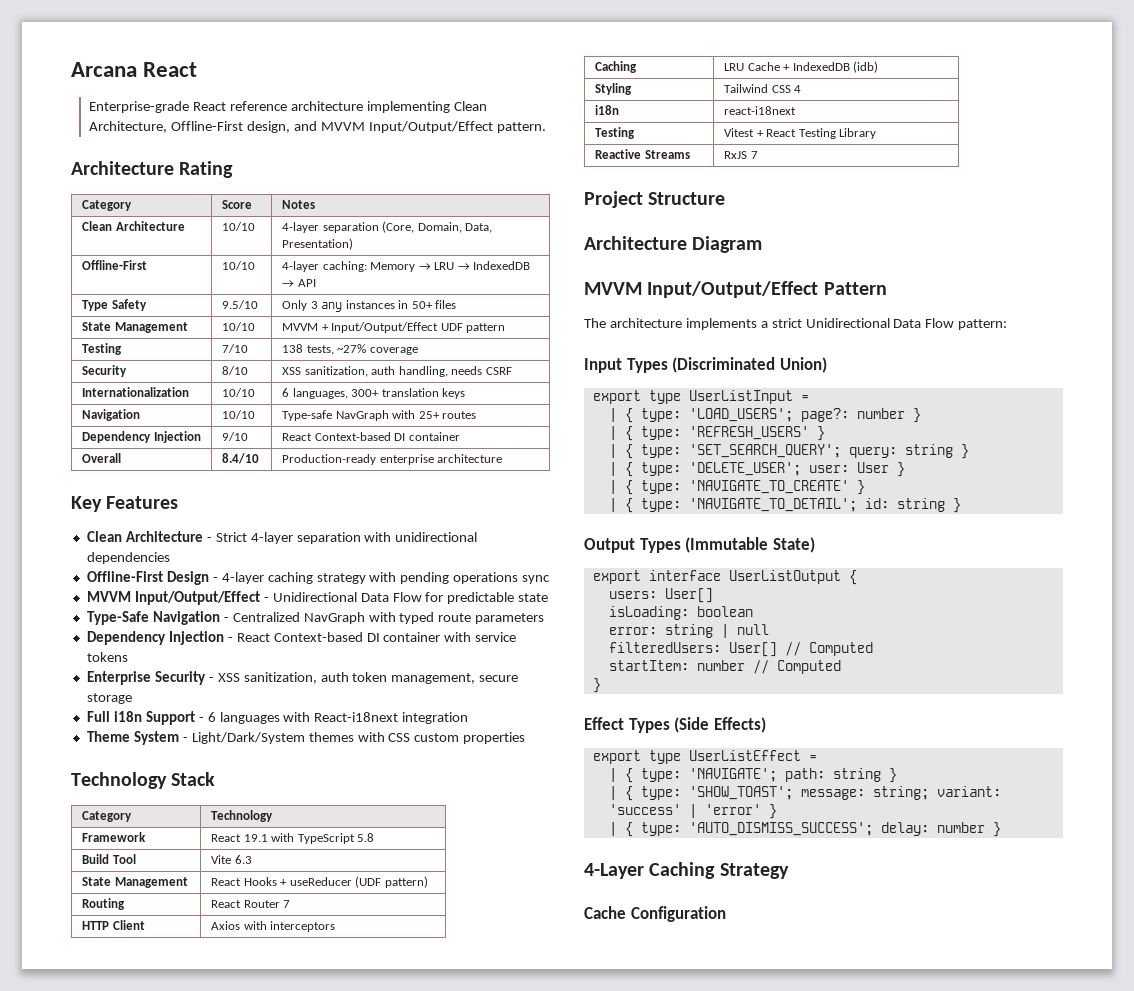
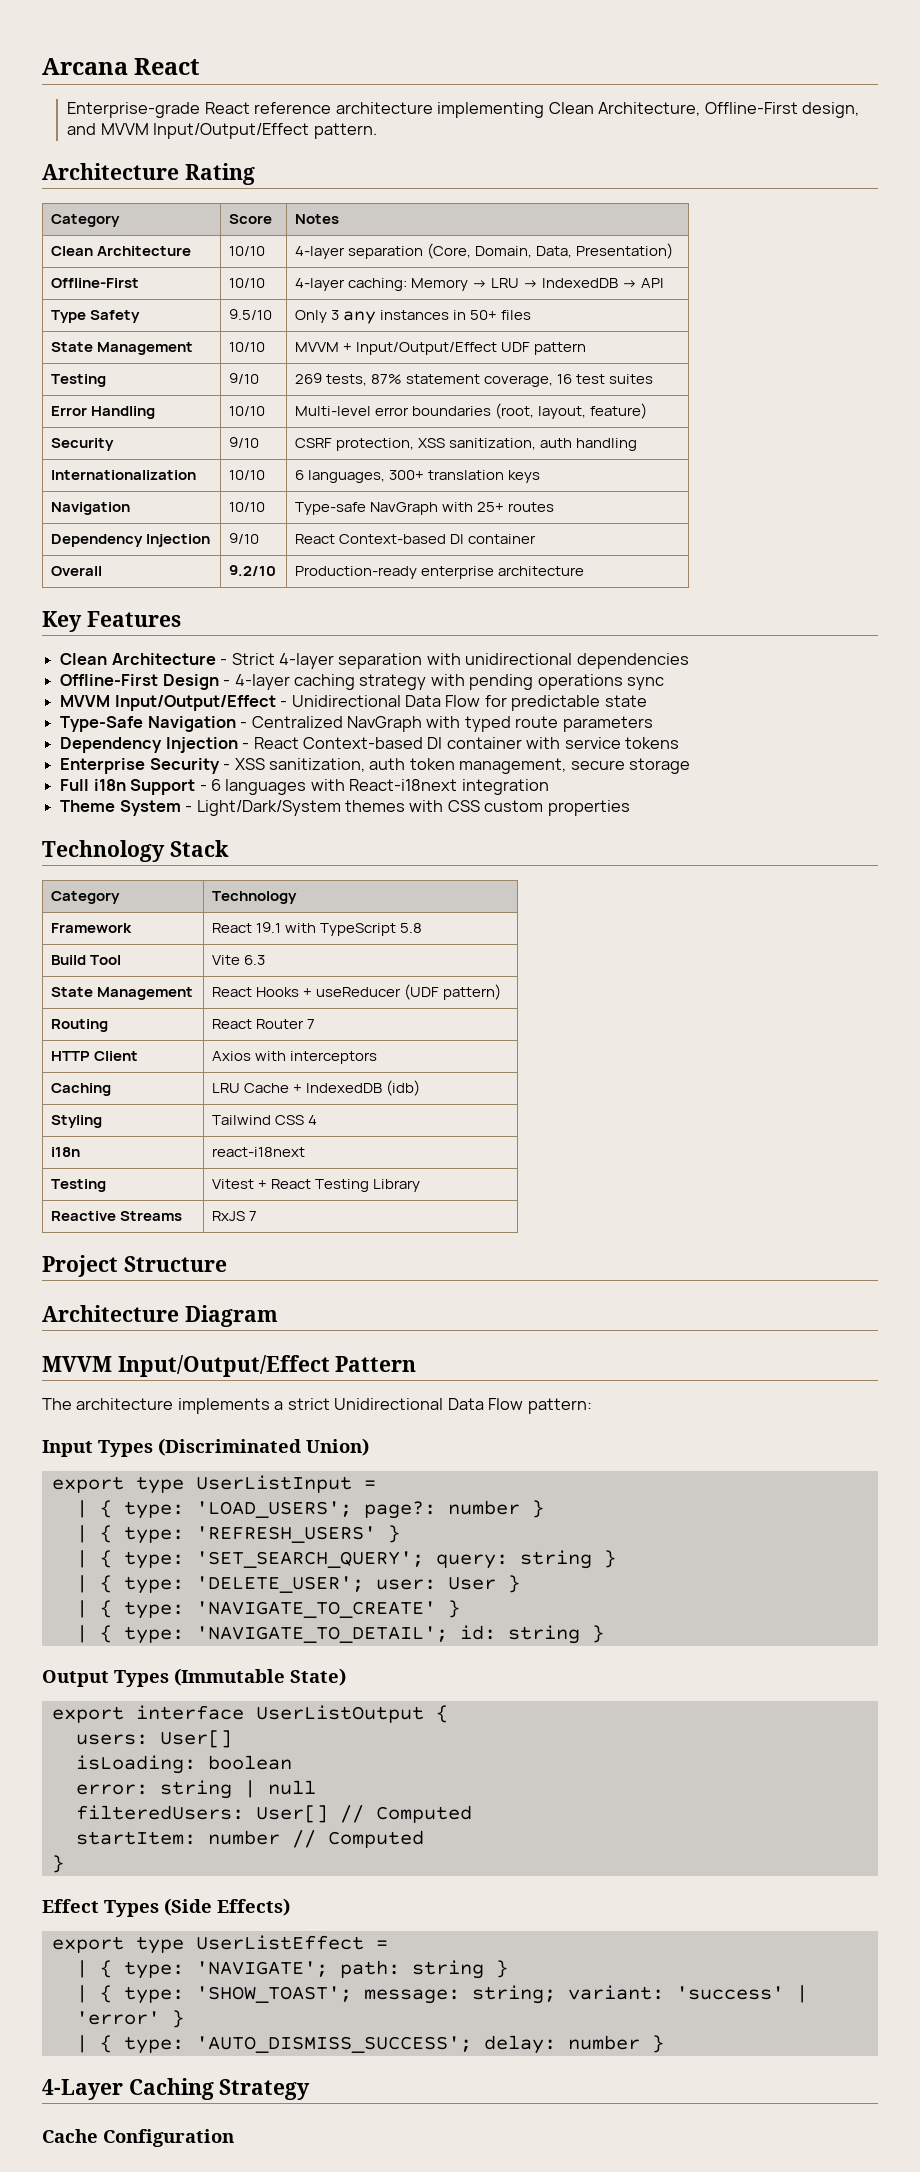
[222,344,249,353] [282,344,418,355] [82,365,128,377] [222,366,249,375] [282,366,512,377] 7/10 | 138 tests, ~27% coverage // Security | 8/10 | XSS sanitization, auth handling, needs CSRF -> [228,373,259,384] [294,373,654,387] [50,406,155,419] [228,406,265,416] [294,403,647,419] [50,438,114,451] [228,437,259,448] [294,438,637,451] 9/10 | 269 tests, 87% statement coverage, 16 test suites // Error Handling | 10/10 | Multi-level error boundaries (root, layout, feature) // Security | 9/10 | CSRF protection, XSS sanitization, auth handling
[222,453,260,464] 8.4/10 -> [228,565,276,576] 9.2/10

